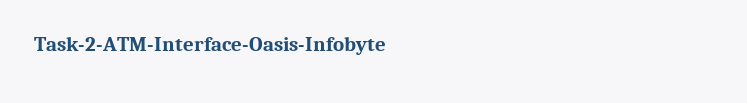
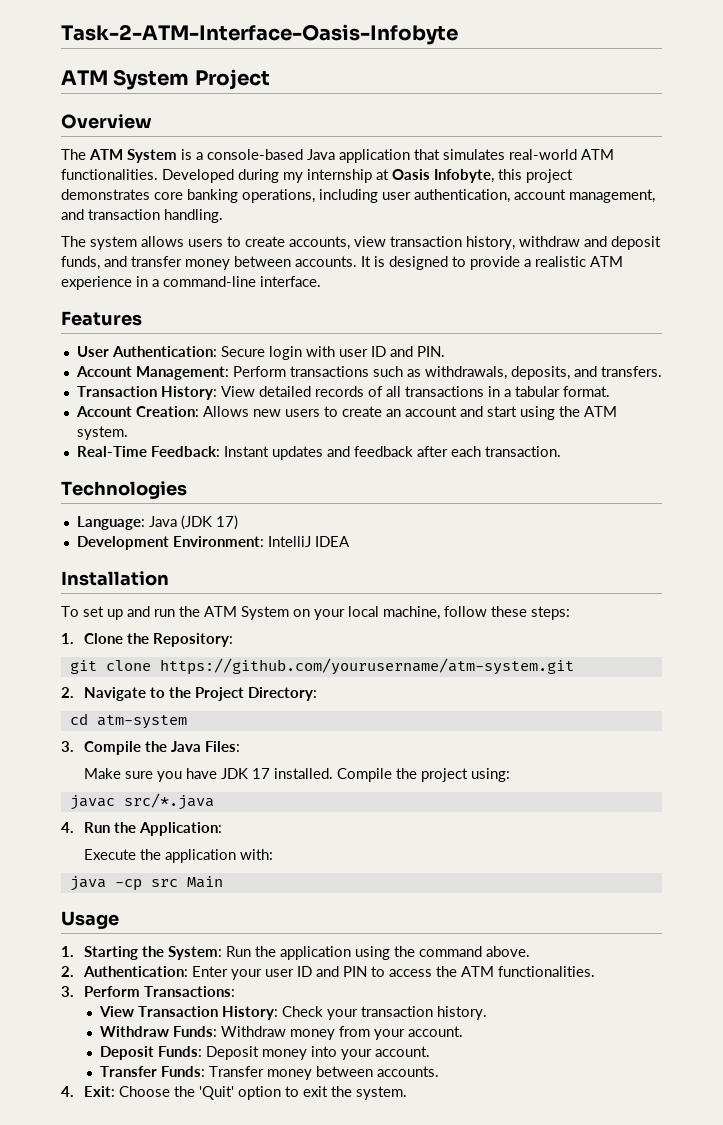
(386, 45) none -> [61,69,270,90] [61,114,152,129] [61,149,614,163] [61,169,573,183] [61,189,655,203] [61,209,223,223] [61,236,661,250] [61,256,623,270] [61,276,321,290] [61,311,142,326] [76,346,445,360] [75,366,662,380] [76,386,610,400] [75,406,617,420] [76,426,128,440] [76,446,561,460] [61,481,187,499] [76,515,238,530] [76,536,350,550] [61,571,169,586] [61,606,570,620] [61,633,233,647] [69,658,574,675] [61,687,317,701] [69,713,187,729] [61,741,240,755] [83,768,510,782] [69,793,214,810] [61,822,222,836] [83,849,273,863] [69,876,223,891] [61,911,119,929] [61,946,530,960] [61,966,595,980] [61,986,235,997] [98,1006,487,1020] [99,1026,463,1040] [99,1046,430,1060] [99,1066,439,1080] [61,1086,407,1100] // ATM System Project // Overview // The ATM System is a console-based Java application that simulates real-world ATM functionalities. Developed during my internship at Oasis Infobyte, this project demonstrates core banking operations, including user authentication, account management, and transaction handling. // The system allows users to create accounts, view transaction history, withdraw and deposit funds, and transfer money between accounts. It is designed to provide a realistic ATM experience in a command-line interface. // Features // User Authentication: Secure login with user ID and PIN. // Account Management: Perform transactions such as withdrawals, deposits, and transfers. // Transaction History: View detailed records of all transactions in a tabular format. // Account Creation: Allows new users to create an account and start using the ATM system. // Real-Time Feedback: Instant updates and feedback after each transaction. // Technologies // Language: Java (JDK 17) // Development Environment: IntelliJ IDEA // Installation // To set up and run the ATM System on your local machine, follow these steps: // 1. Clone the Repository: // git clone https://github.com/yourusername/atm-system.git // 2. Navigate to the Project Directory: // cd atm-system // 3. Compile the Java Files: // Make sure you have JDK 17 installed. Compile the project using: // javac src/*.java // 4. Run the Application: // Execute the application with: // java -cp src Main // Usage // 1. Starting the System: Run the application using the command above. // 2. Authentication: Enter your user ID and PIN to access the ATM functionalities. // 3. Perform Transactions: // View Transaction History: Check your transaction history. // Withdraw Funds: Withdraw money from your account. // Deposit Funds: Deposit money into your account. // Transfer Funds: Transfer money between accounts. // 4. Exit: Choose the 'Quit' option to exit the system.

